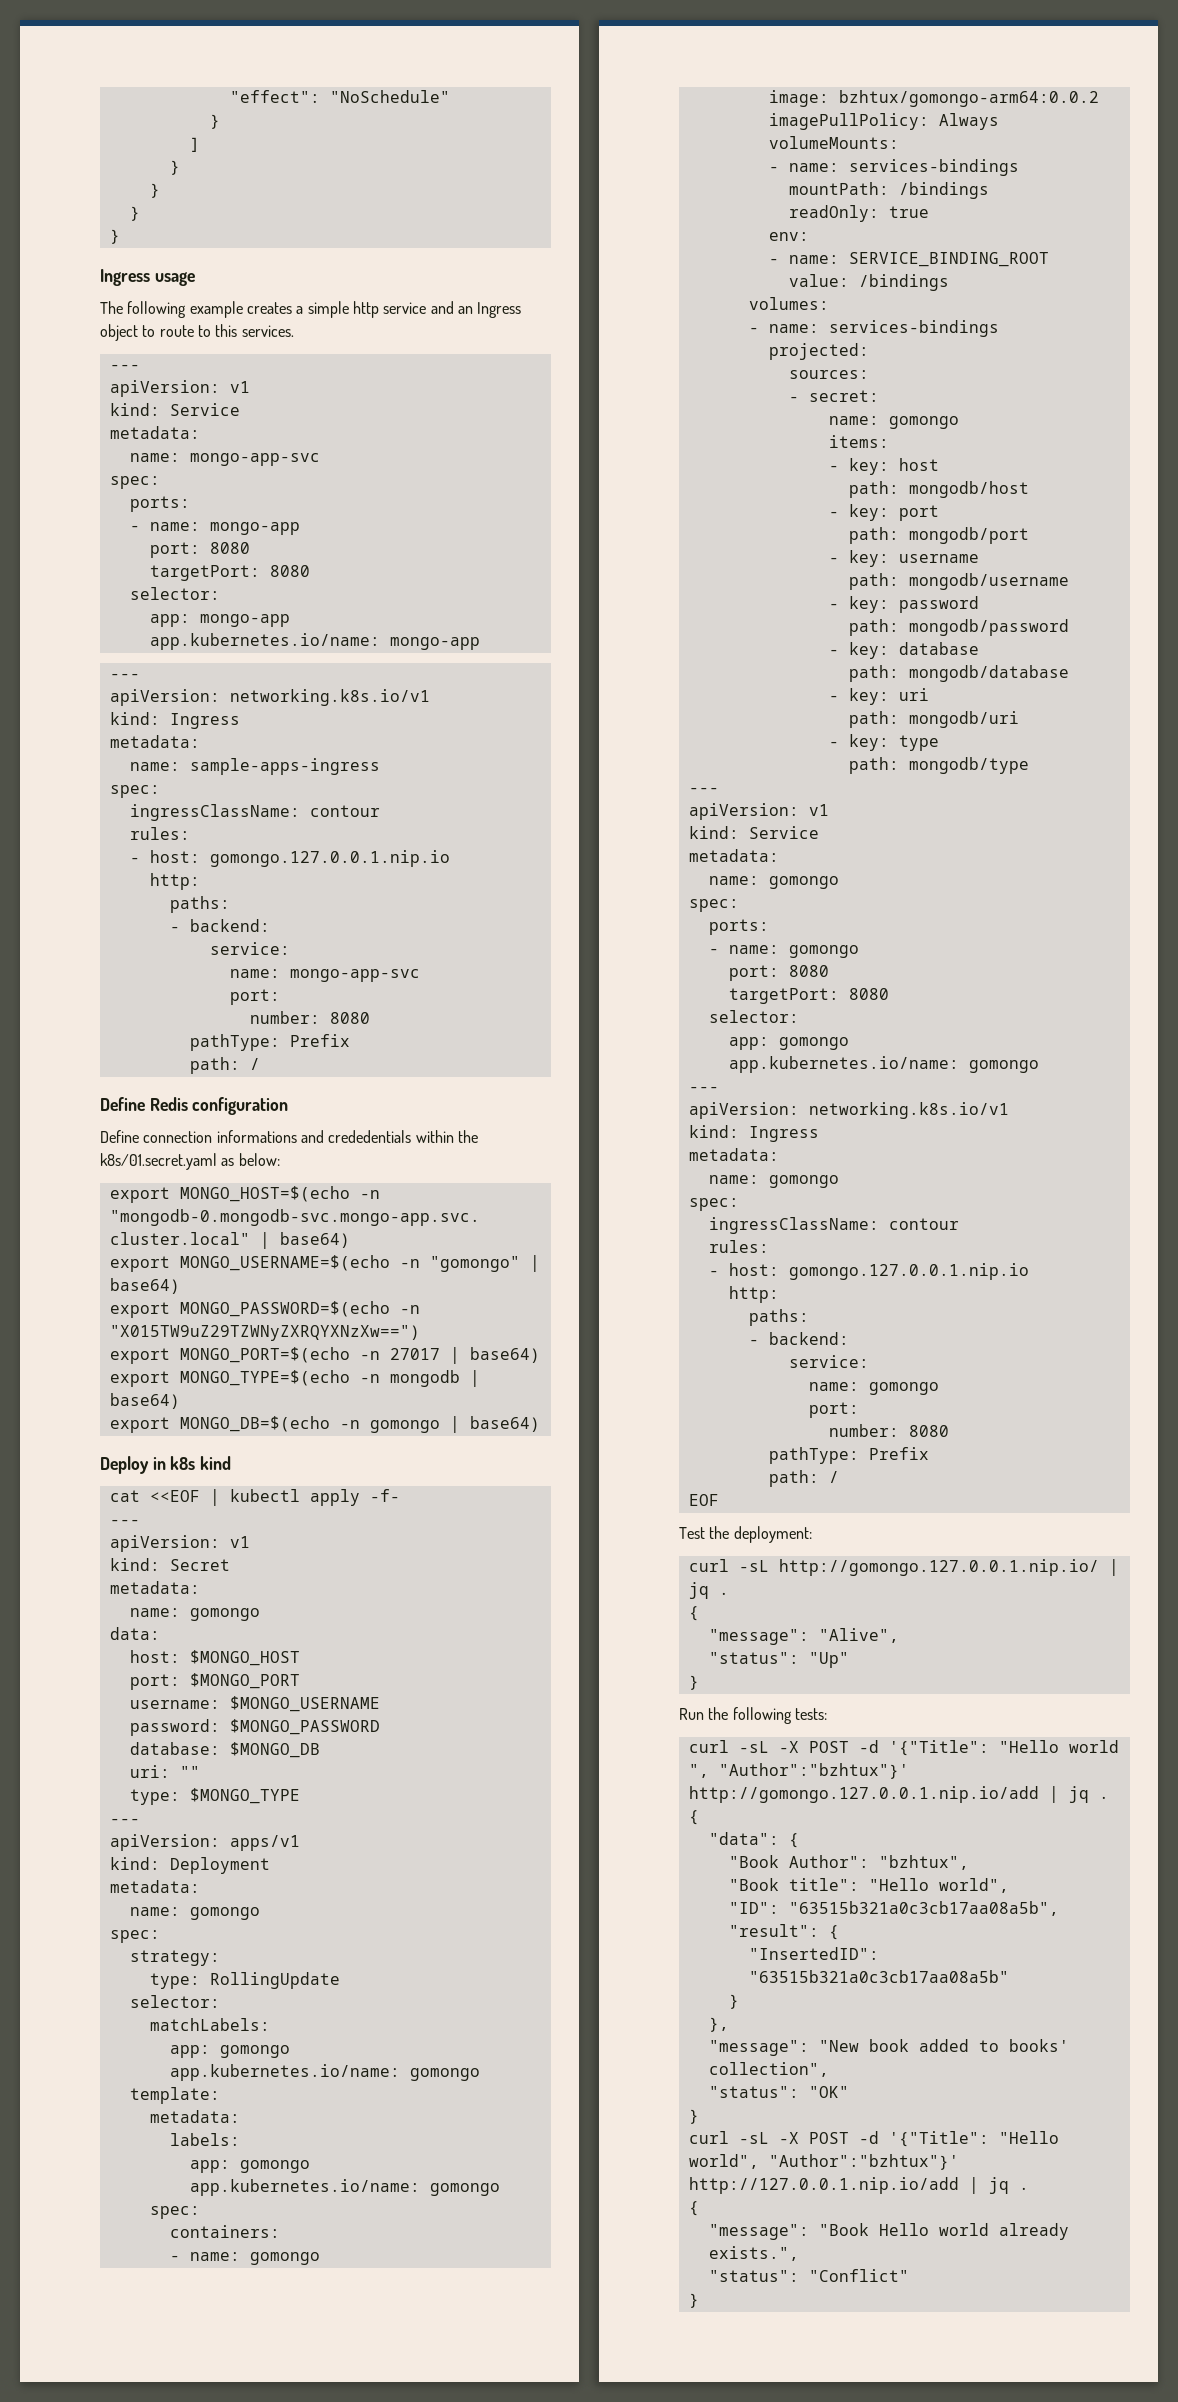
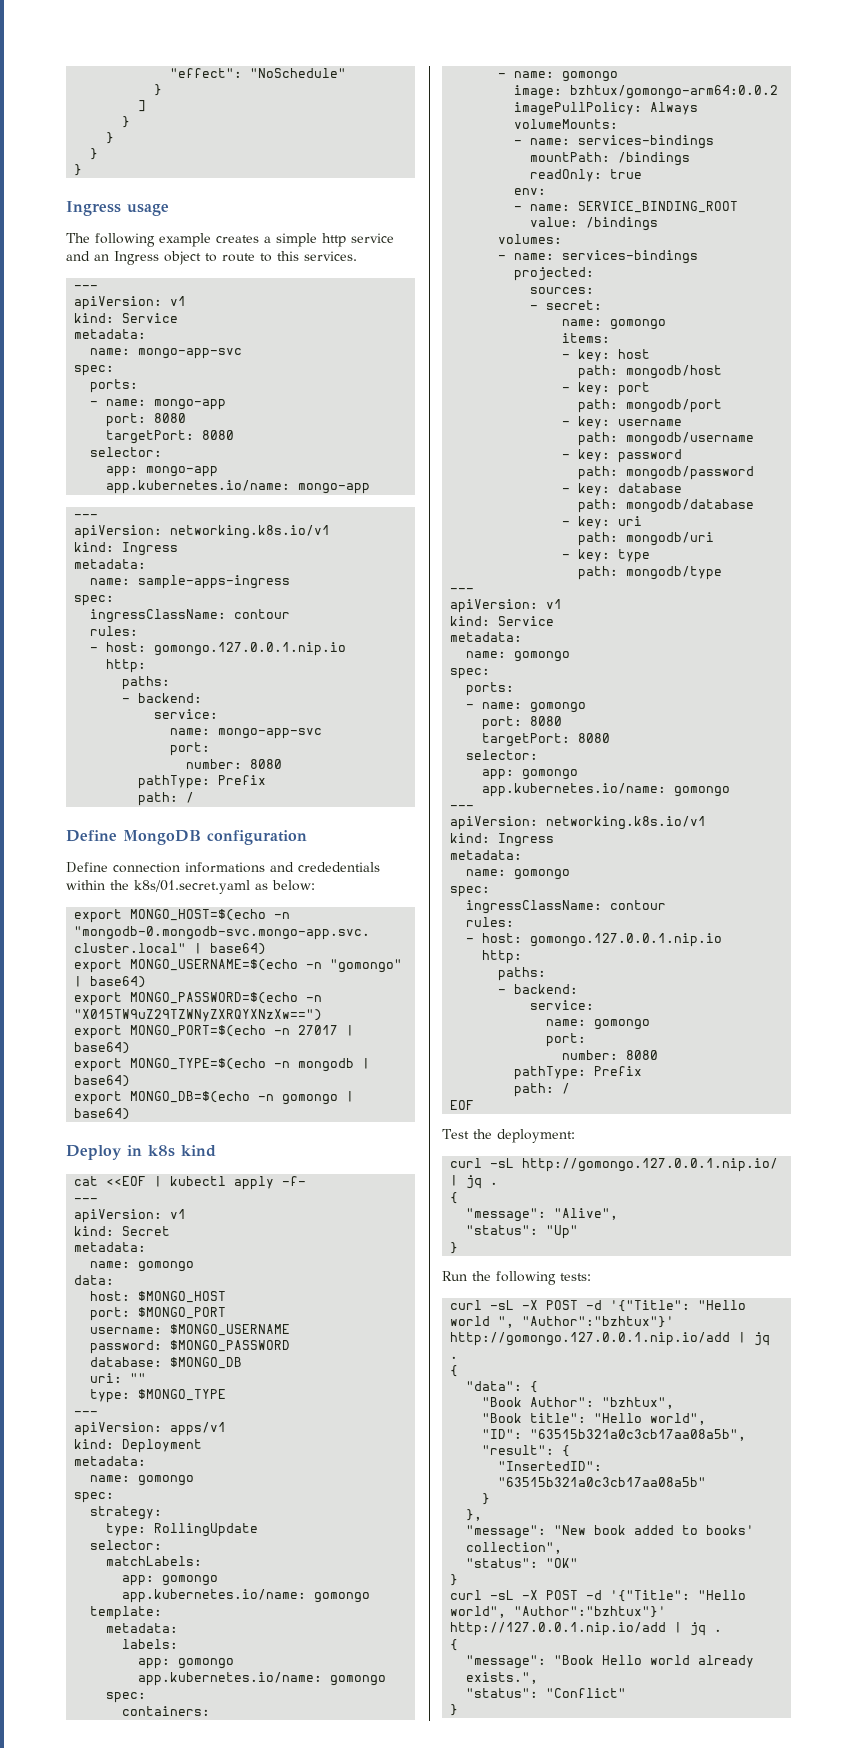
[149,1097,188,1111] Redis -> [123,830,201,845] MongoDB

